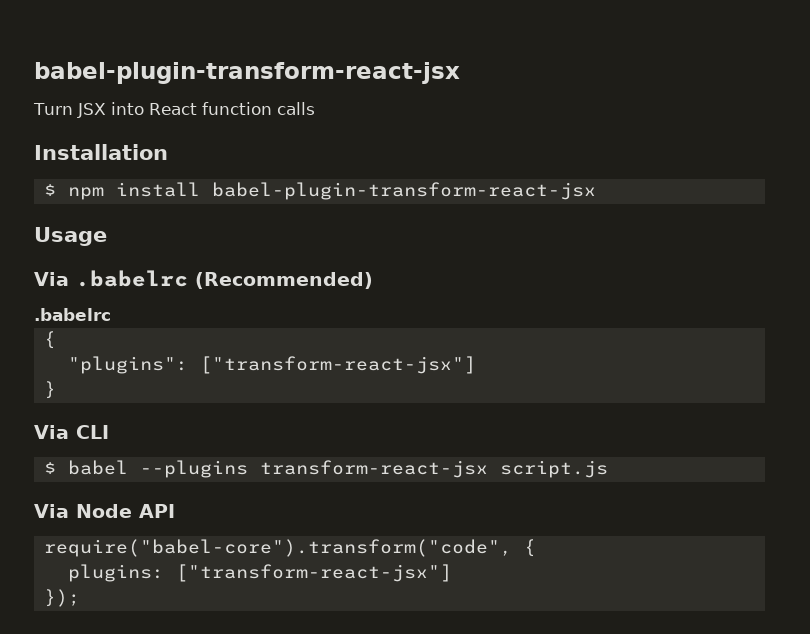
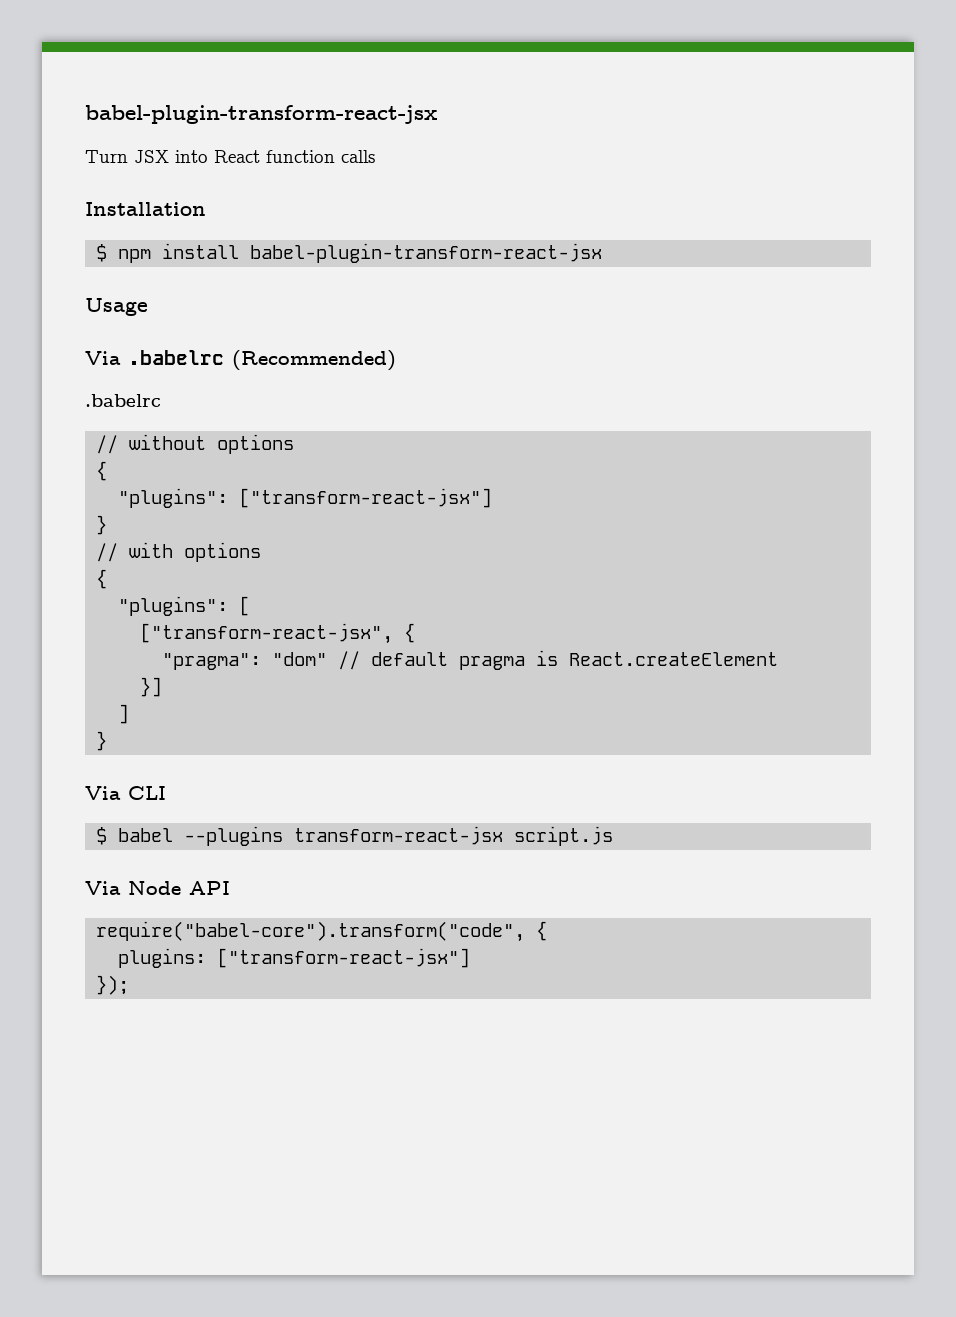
(111, 314) none -> [96,434,295,454] // // without options
(56, 390) none -> [96,542,262,562] [96,569,108,589] [118,596,251,616] [140,623,416,644] [162,650,779,670] [140,677,163,697] [118,704,130,724] [96,731,108,751] // // with options // { // "plugins": [ // ["transform-react-jsx", { // "pragma": "dom" // default pragma is React.createElement // }] // ] // }

